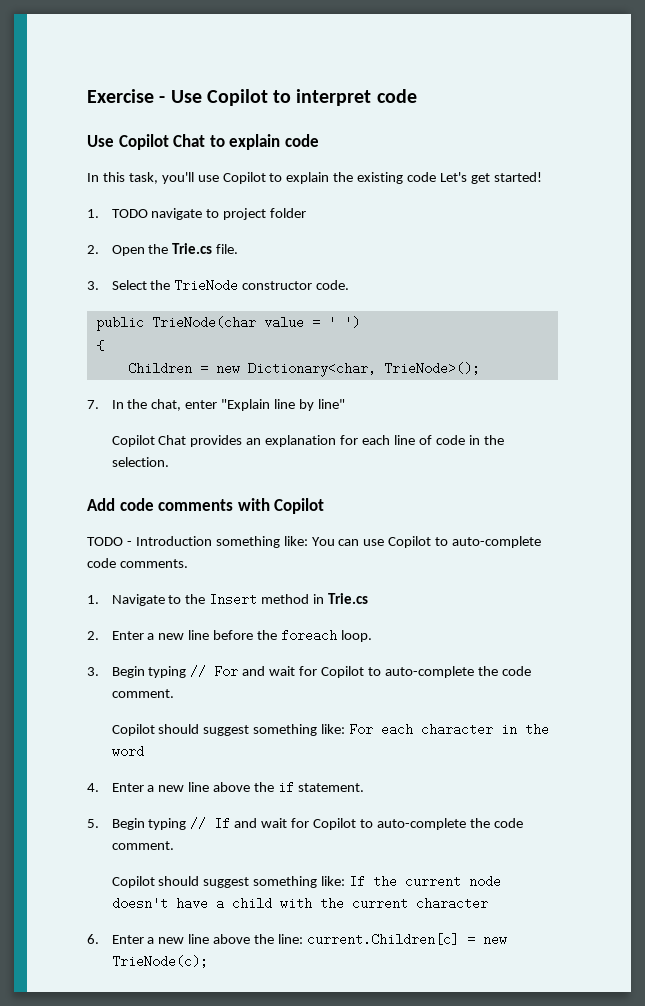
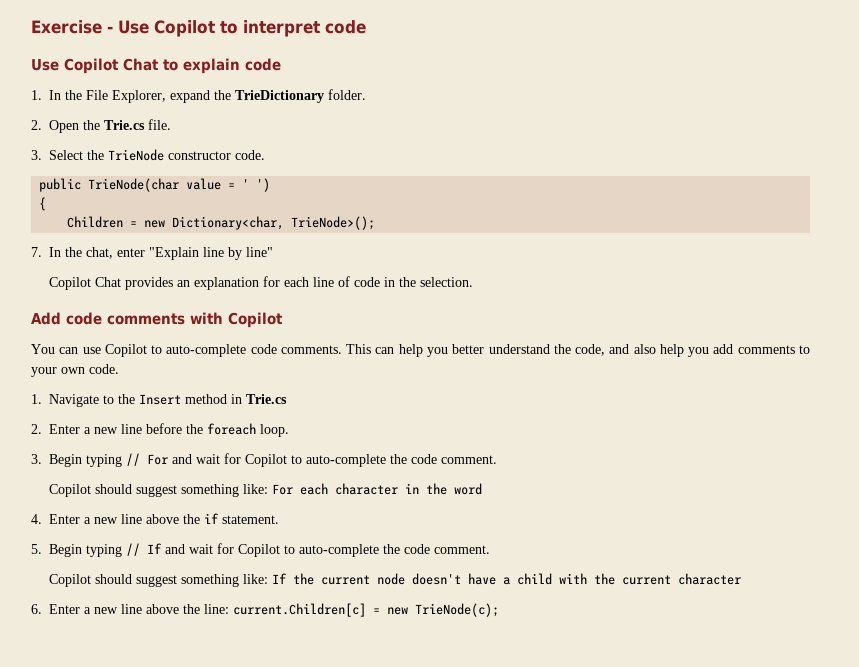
[87,172,542,184] [87,208,307,220] In this task, you'll use Copilot to explain the existing code Let's get started! // 1. TODO navigate to project folder -> [31,89,367,103] 1. In the File Explorer, expand the TrieDictionary folder.
[87,536,308,548] TODO - Introduction something like: -> (283, 320) none
(188, 563) none -> [346,344,810,357] [31,364,119,377] This can help you better understand the code, and also help you add comments to your own code.

